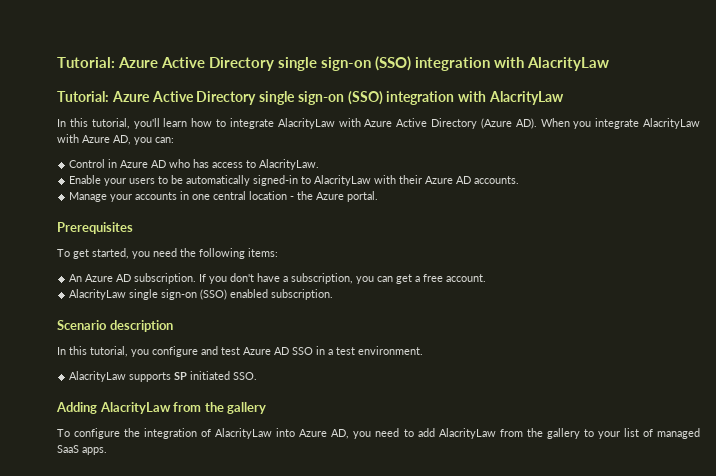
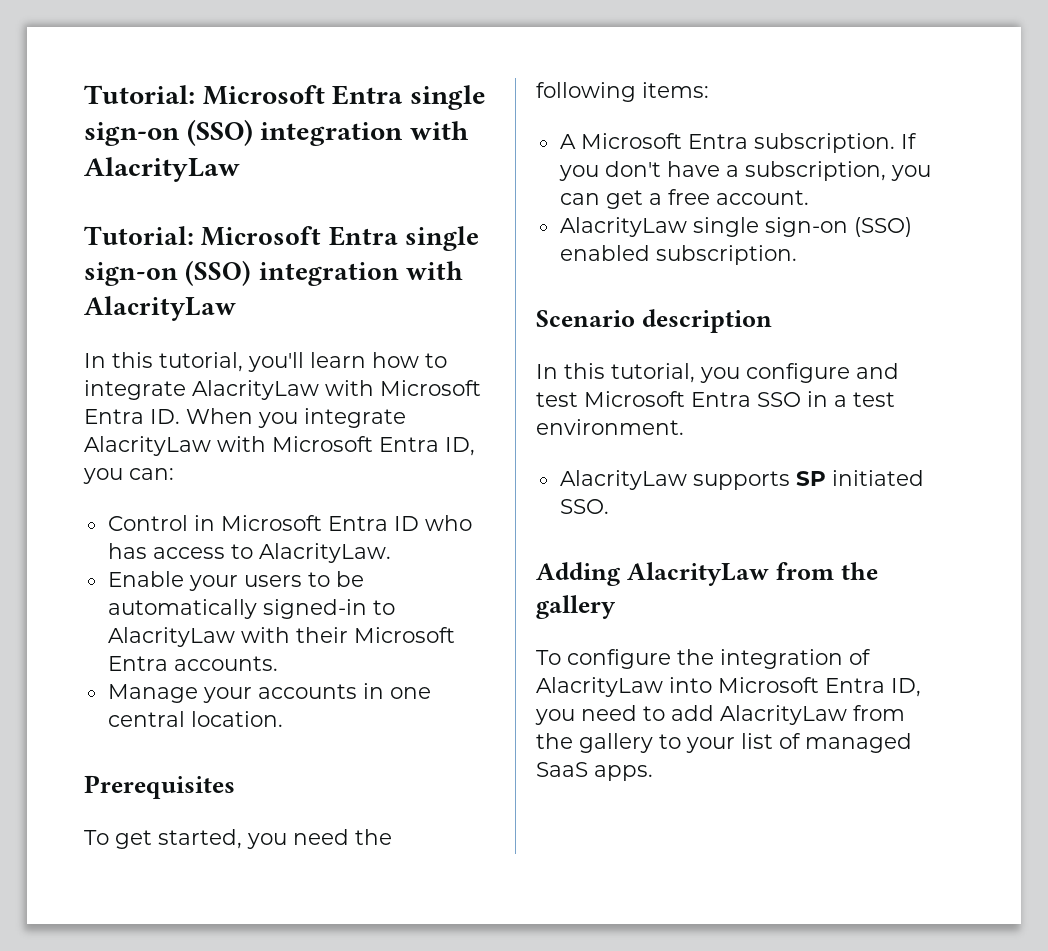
[57,57,275,71] Tutorial: Azure Active Directory -> [84,85,404,105] Tutorial: Microsoft Entra
[111,91,257,105] Azure Active Directory -> [201,226,398,246] Microsoft Entra
[364,118,537,129] Azure Active Directory (Azure AD). -> [380,380,481,396] [84,409,180,424] Microsoft Entra ID.
[82,135,131,145] Azure AD, -> [272,436,475,456] Microsoft Entra ID,
[120,160,167,168] Azure AD -> [220,515,419,531] Microsoft Entra ID
[425,176,472,184] Azure AD -> [353,627,455,643] [107,656,168,671] Microsoft Entra
[249,191,379,202] location - the Azure portal. -> [190,711,283,727] location.
[69,274,132,282] An Azure AD -> [559,133,748,149] A Microsoft Entra
[243,347,289,355] Azure AD -> [584,391,751,407] Microsoft Entra
[299,429,350,439] Azure AD, -> [718,677,921,697] Microsoft Entra ID,

